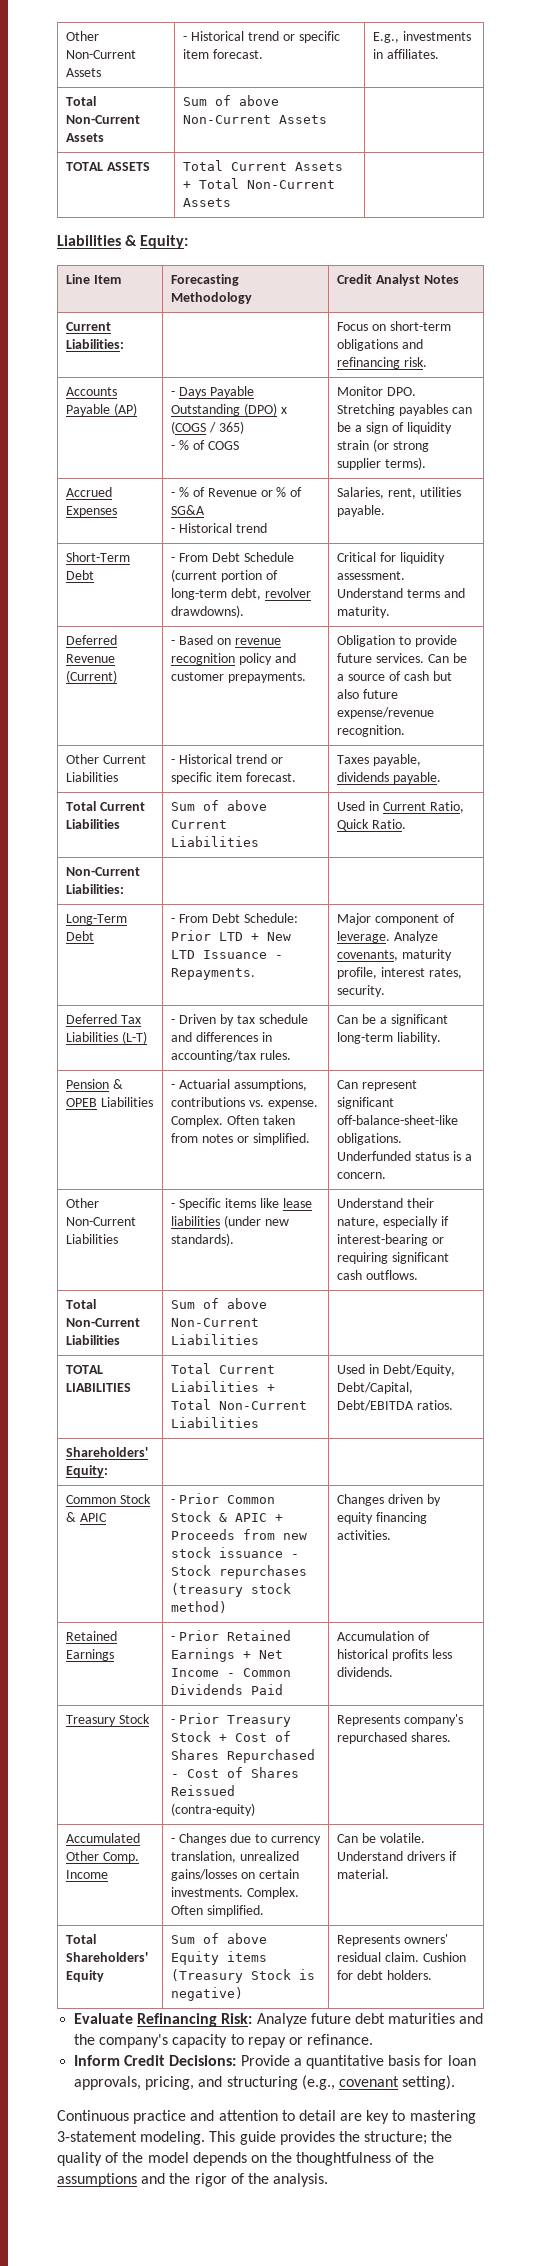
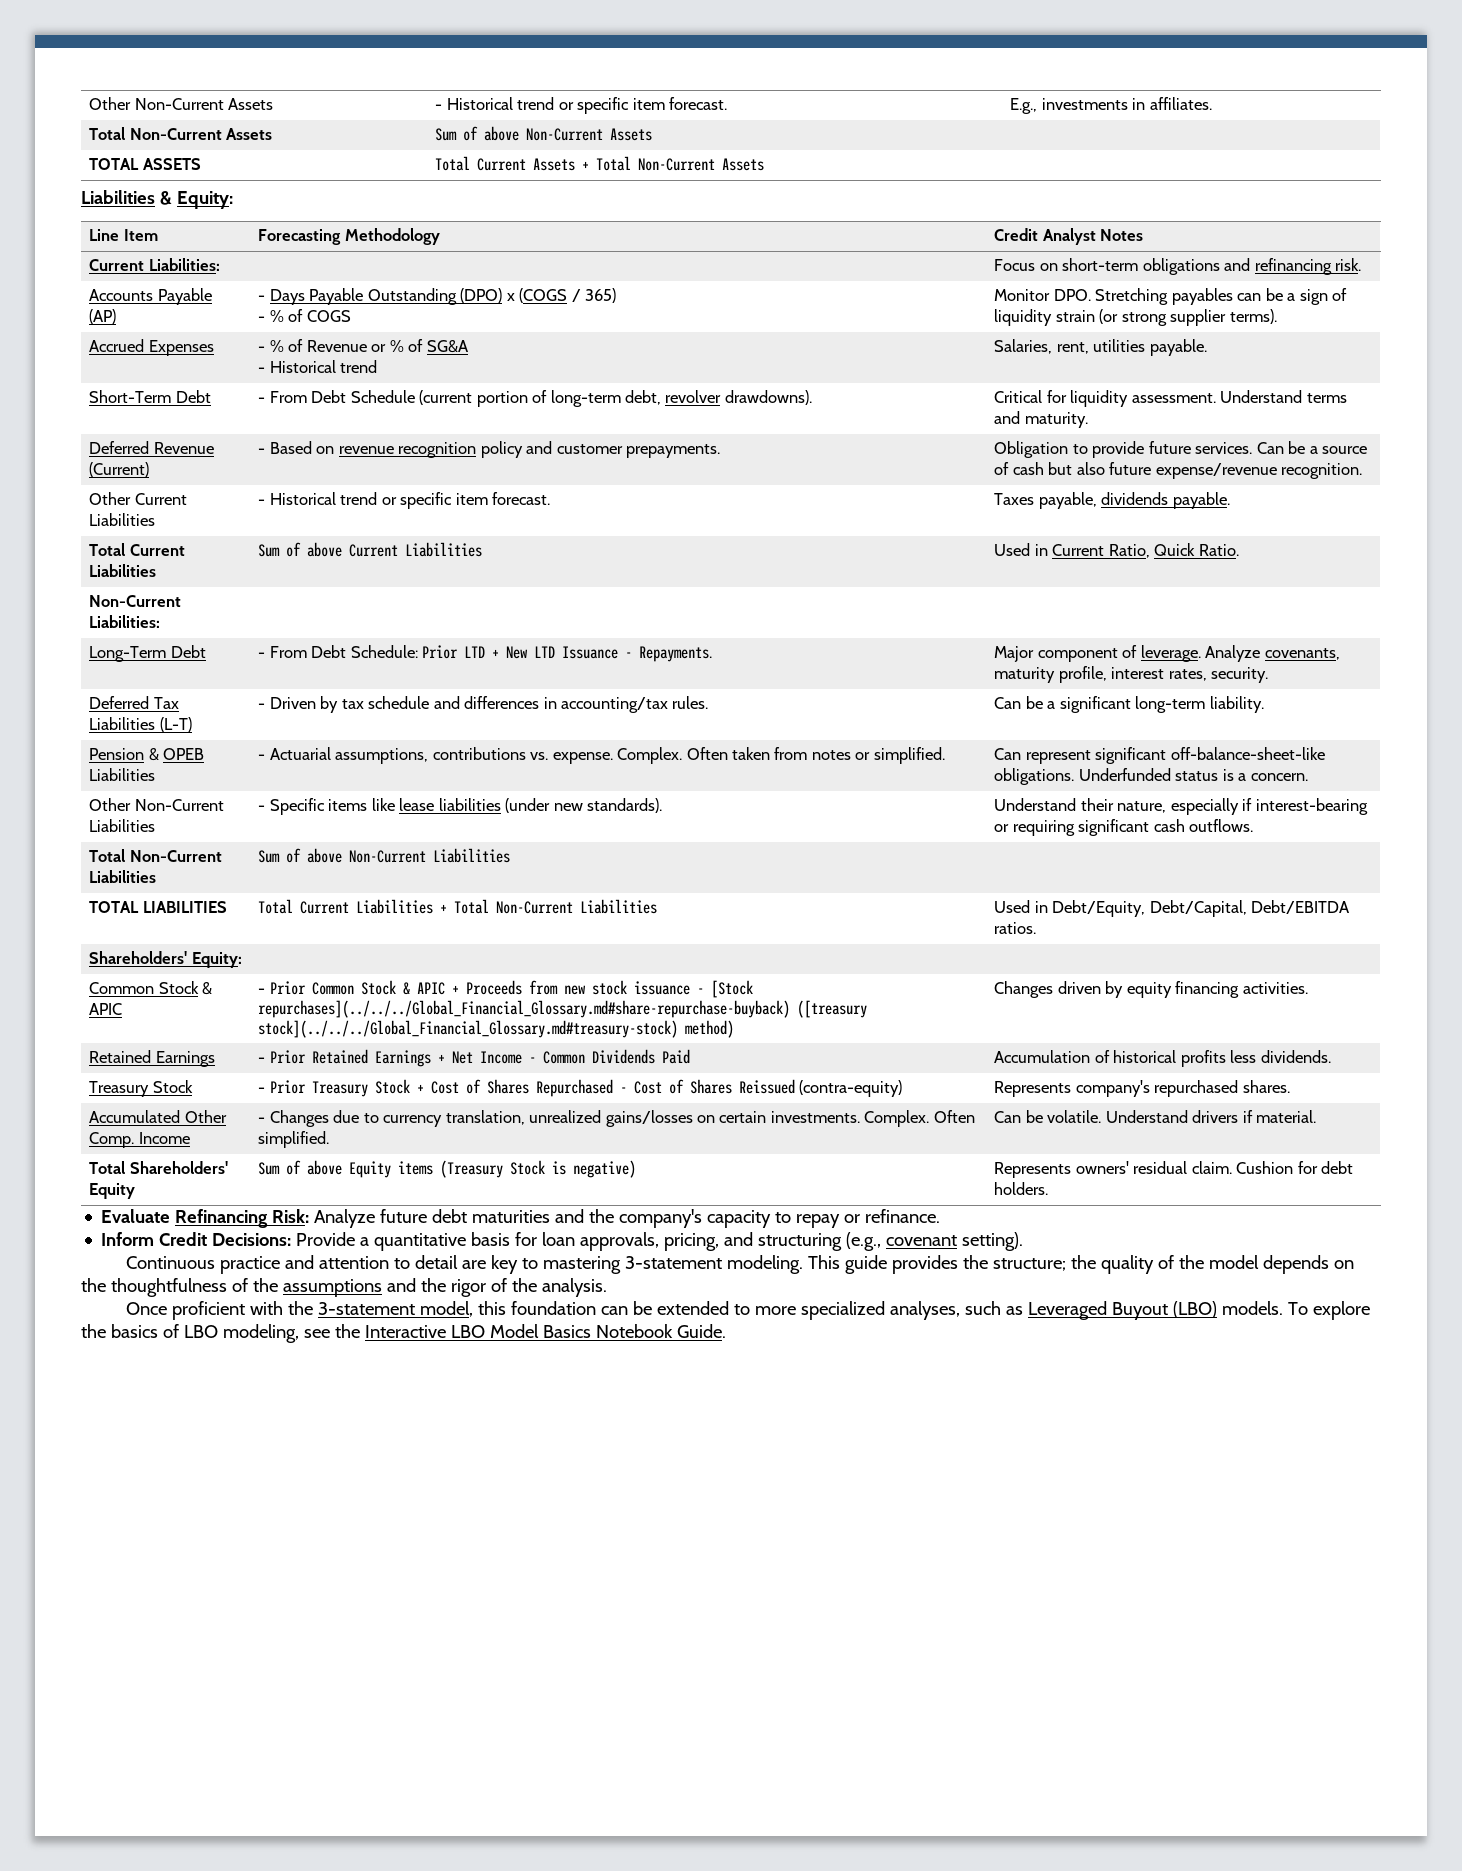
[171,1565,308,1579] [171,1583,292,1597] Stock repurchases (treasury stock -> [710,980,753,998] [258,1000,868,1018] [258,1020,679,1038] [Stock repurchases](../../../Global_Financial_Glossary.md#share-repurchase-buyback) ([treasury stock](../../../Global_Financial_Glossary.md#treasury-stock)
(329, 2180) none -> [126,1301,1371,1320] [81,1324,726,1343] // Once proficient with the 3-statement model, this foundation can be extended to more specialized analyses, such as Leveraged Buyout (LBO) models. To explore the basics of LBO modeling, see the Interactive LBO Model Basics Notebook Guide.

